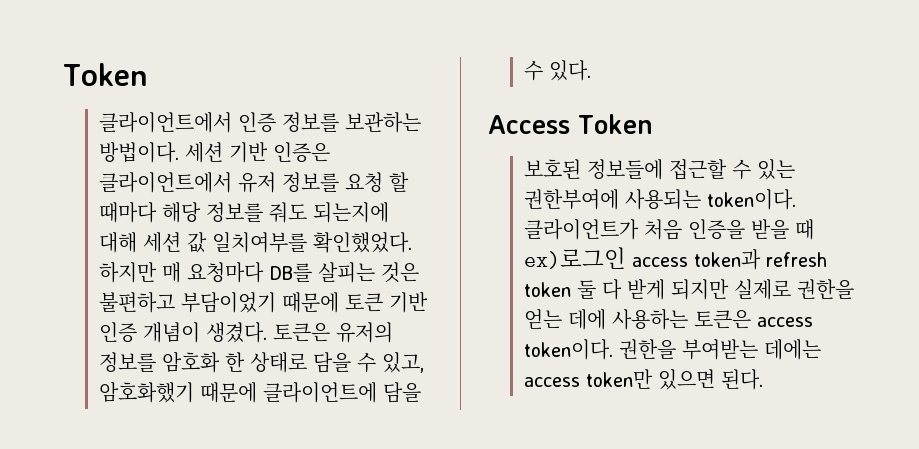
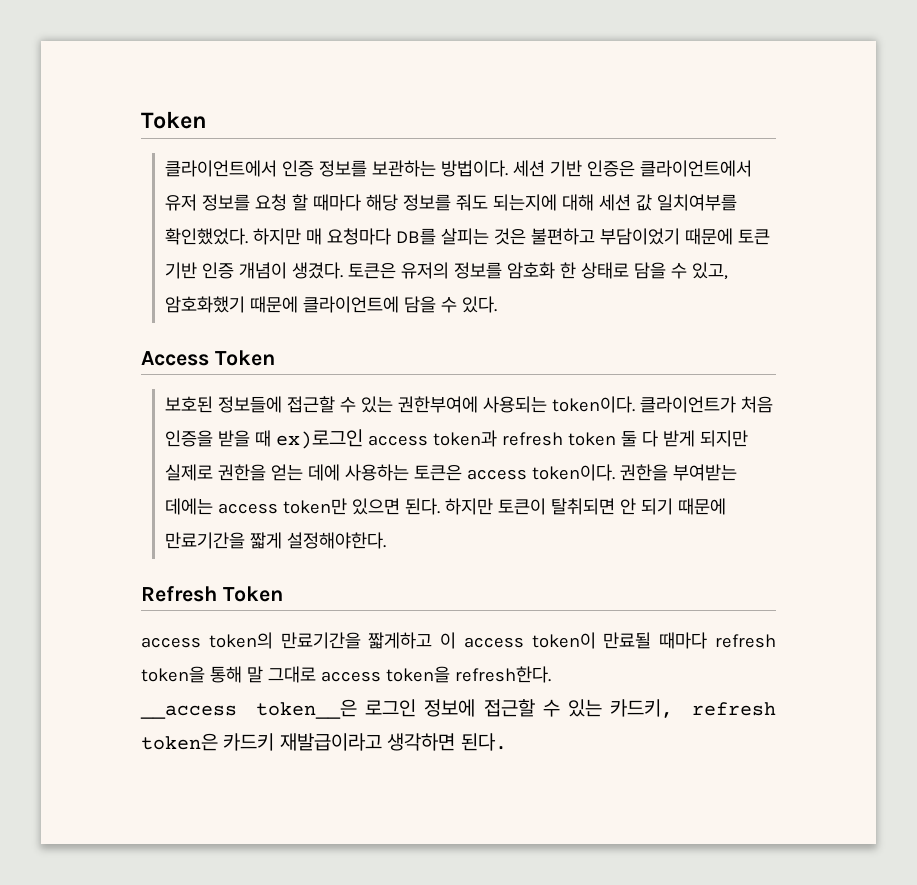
(764, 379) none -> [444,498,726,515] [164,532,386,549] [141,586,283,602] [141,632,776,649] [141,666,551,683] [140,699,776,719] [141,733,507,751] 하지만 토큰이 탈취되면 안 되기 때문에 만료기간을 짧게 설정해야한다. // Refresh Token // access token의 만료기간을 짧게하고 이 access token이 만료될 때마다 refresh token을 통해 말 그대로 access token을 refresh한다. // __access token__은 로그인 정보에 접근할 수 있는 카드키, refresh token은 카드키 재발급이라고 생각하면 된다.

